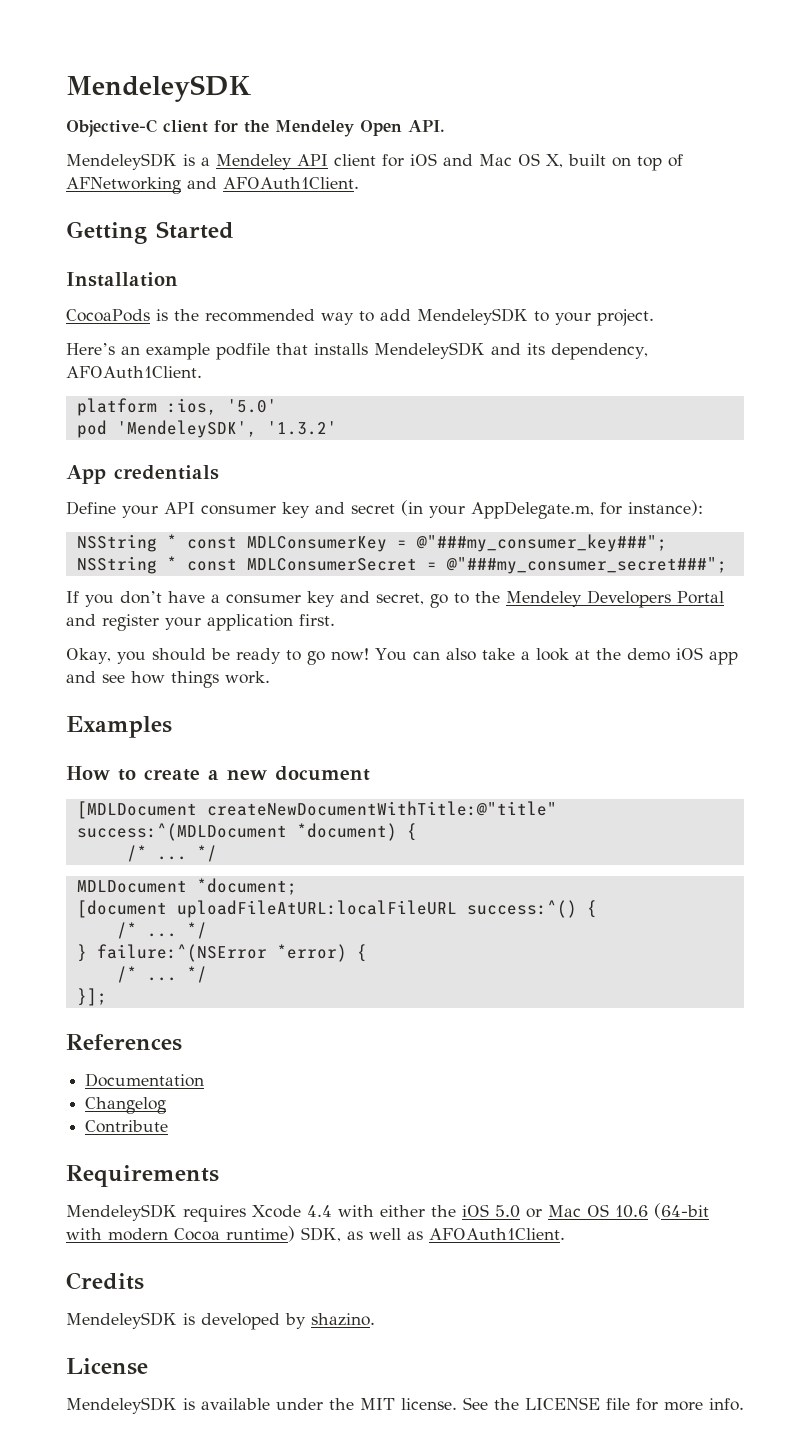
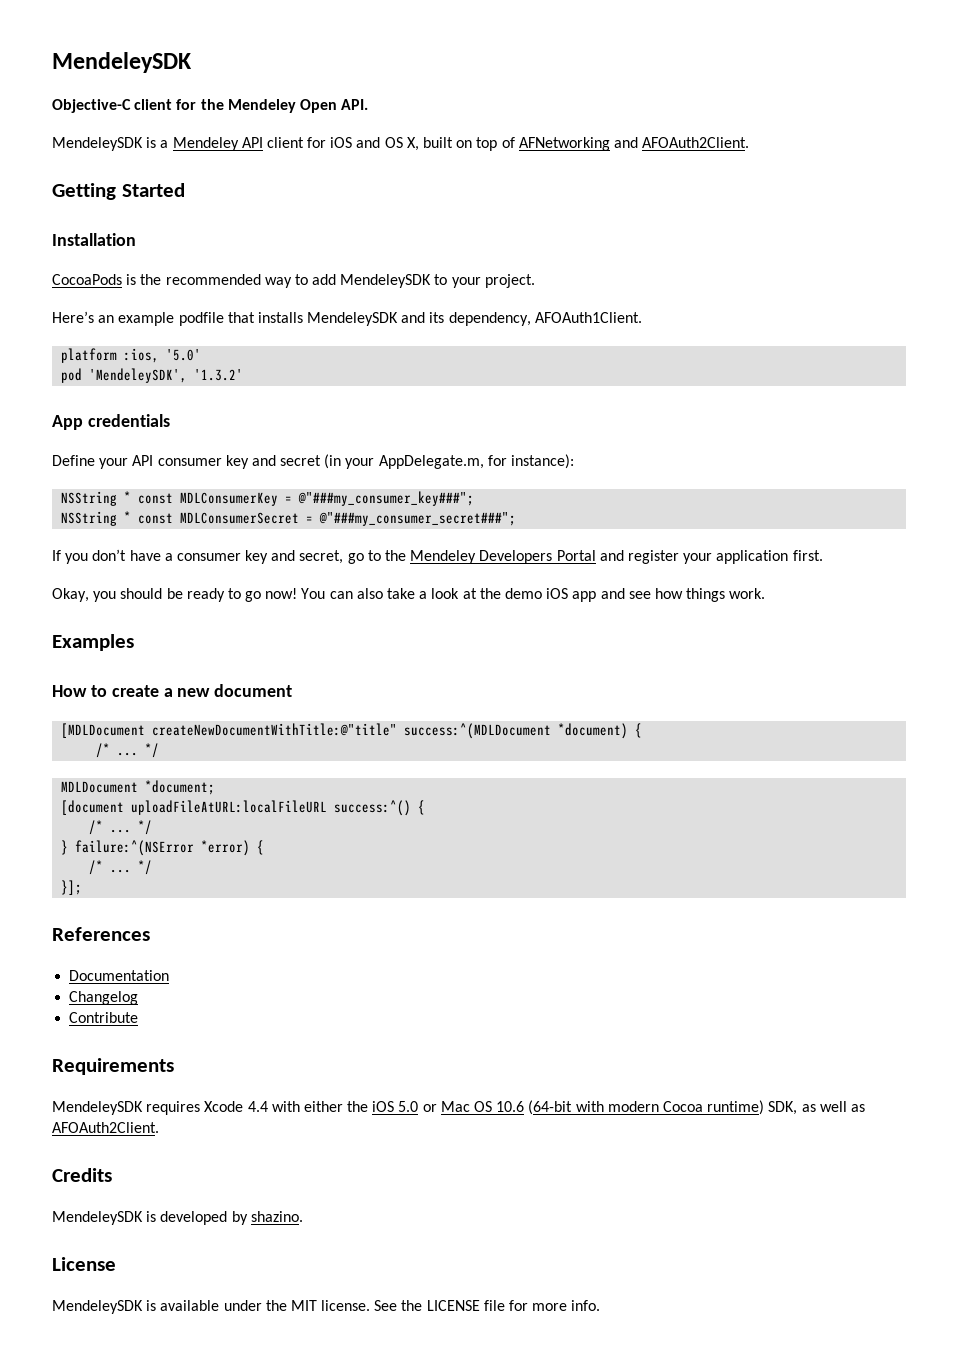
[479,154,512,166] Mac -> (381, 142) none
[223,177,359,189] AFOAuth1Client. -> [642,137,750,148] AFOAuth2Client.
[429,1228,565,1240] AFOAuth1Client. -> [52,1122,159,1133] AFOAuth2Client.

